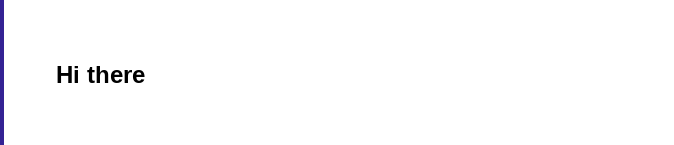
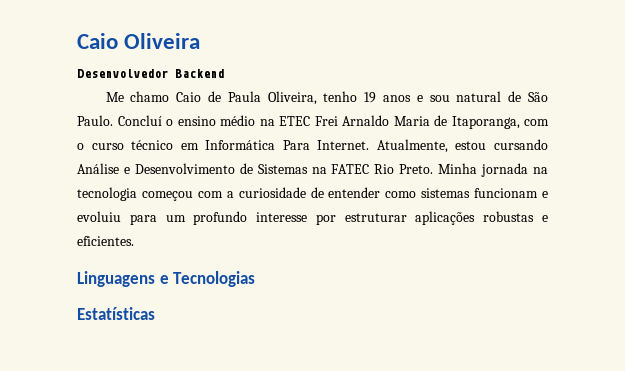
[56,66,145,83] Hi there -> [77,33,201,49] [77,69,224,78] [105,91,549,105] [77,115,549,129] [77,139,548,153] [77,163,548,177] [77,187,548,201] [77,211,548,225] [77,236,134,246] [77,271,256,287] [77,307,155,320] Caio Oliveira // Desenvolvedor Backend // Me chamo Caio de Paula Oliveira, tenho 19 anos e sou natural de São Paulo. Concluí o ensino médio na ETEC Frei Arnaldo Maria de Itaporanga, com o curso técnico em Informática Para Internet. Atualmente, estou cursando Análise e Desenvolvimento de Sistemas na FATEC Rio Preto. Minha jornada na tecnologia começou com a curiosidade de entender como sistemas funcionam e evoluiu para um profundo interesse por estruturar aplicações robustas e eficientes. // Linguagens e Tecnologias // Estatísticas

